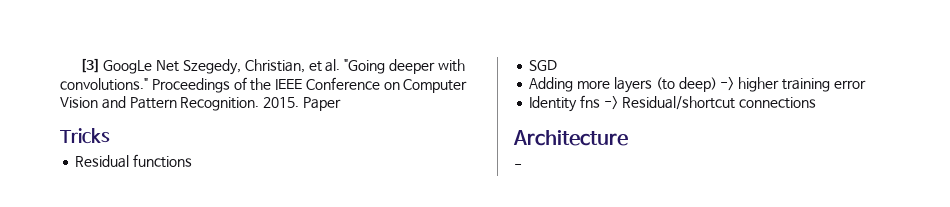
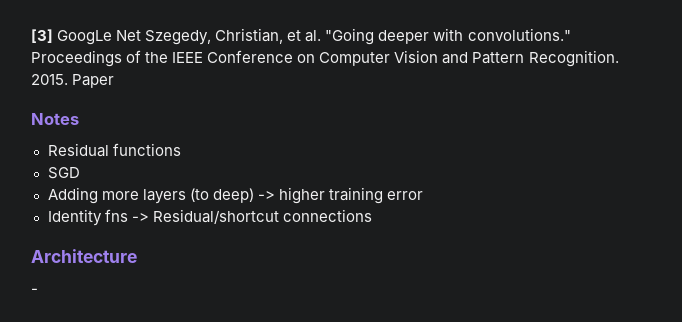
[60,128,110,144] Tricks -> [31,113,79,125] Notes

